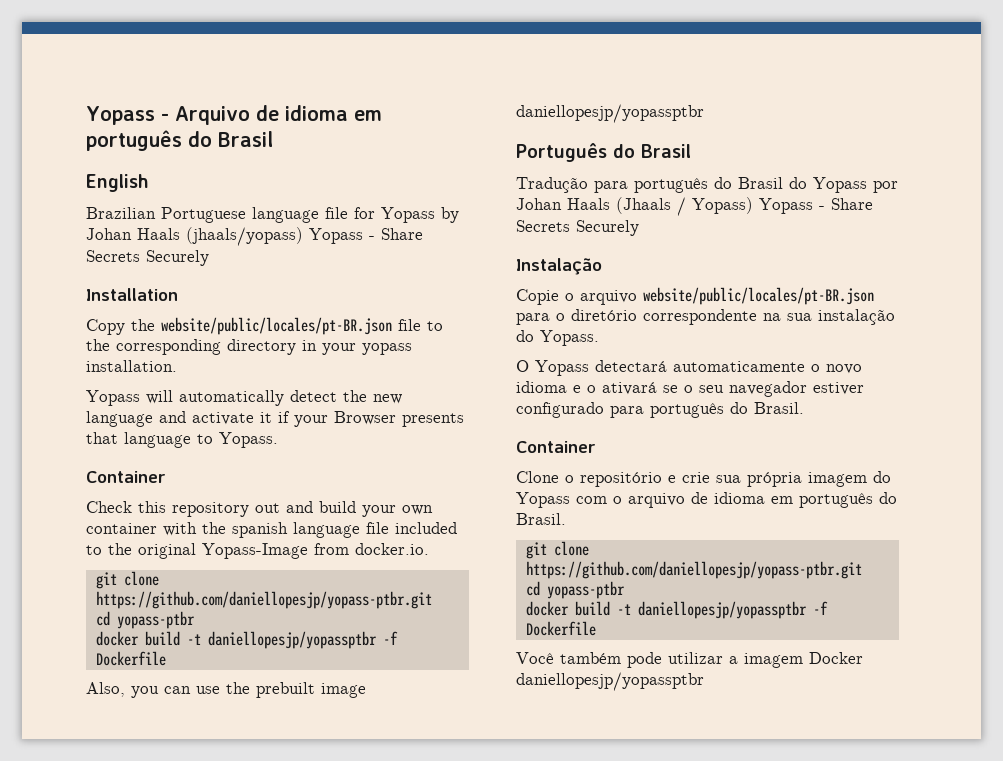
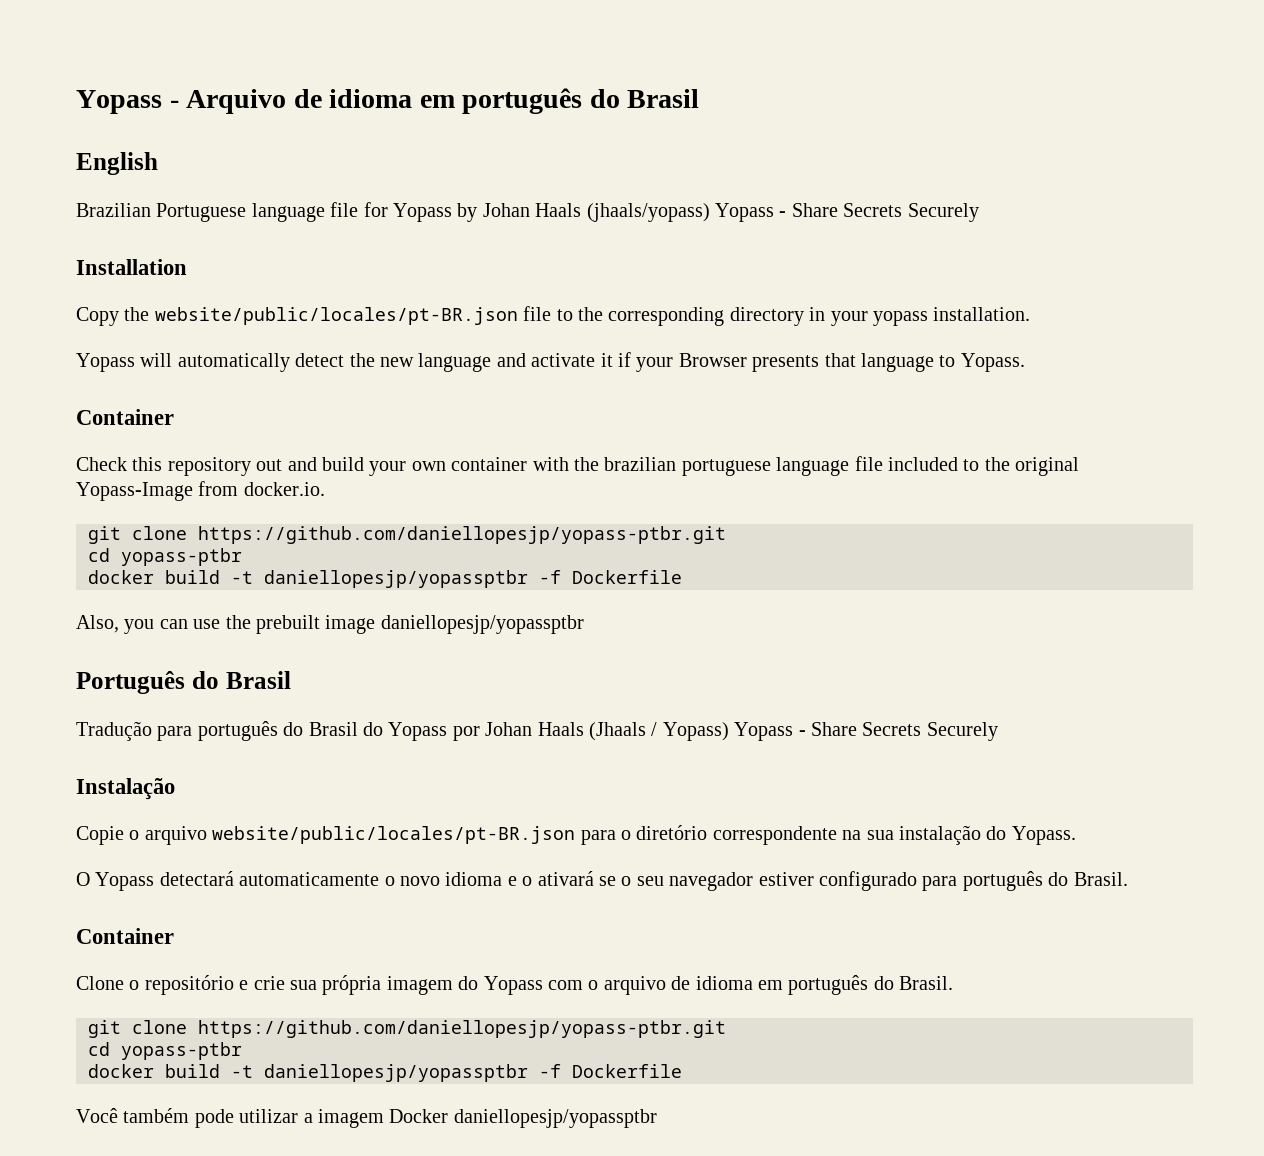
[232,522,288,538] spanish -> [604,457,771,476] brazilian portuguese

